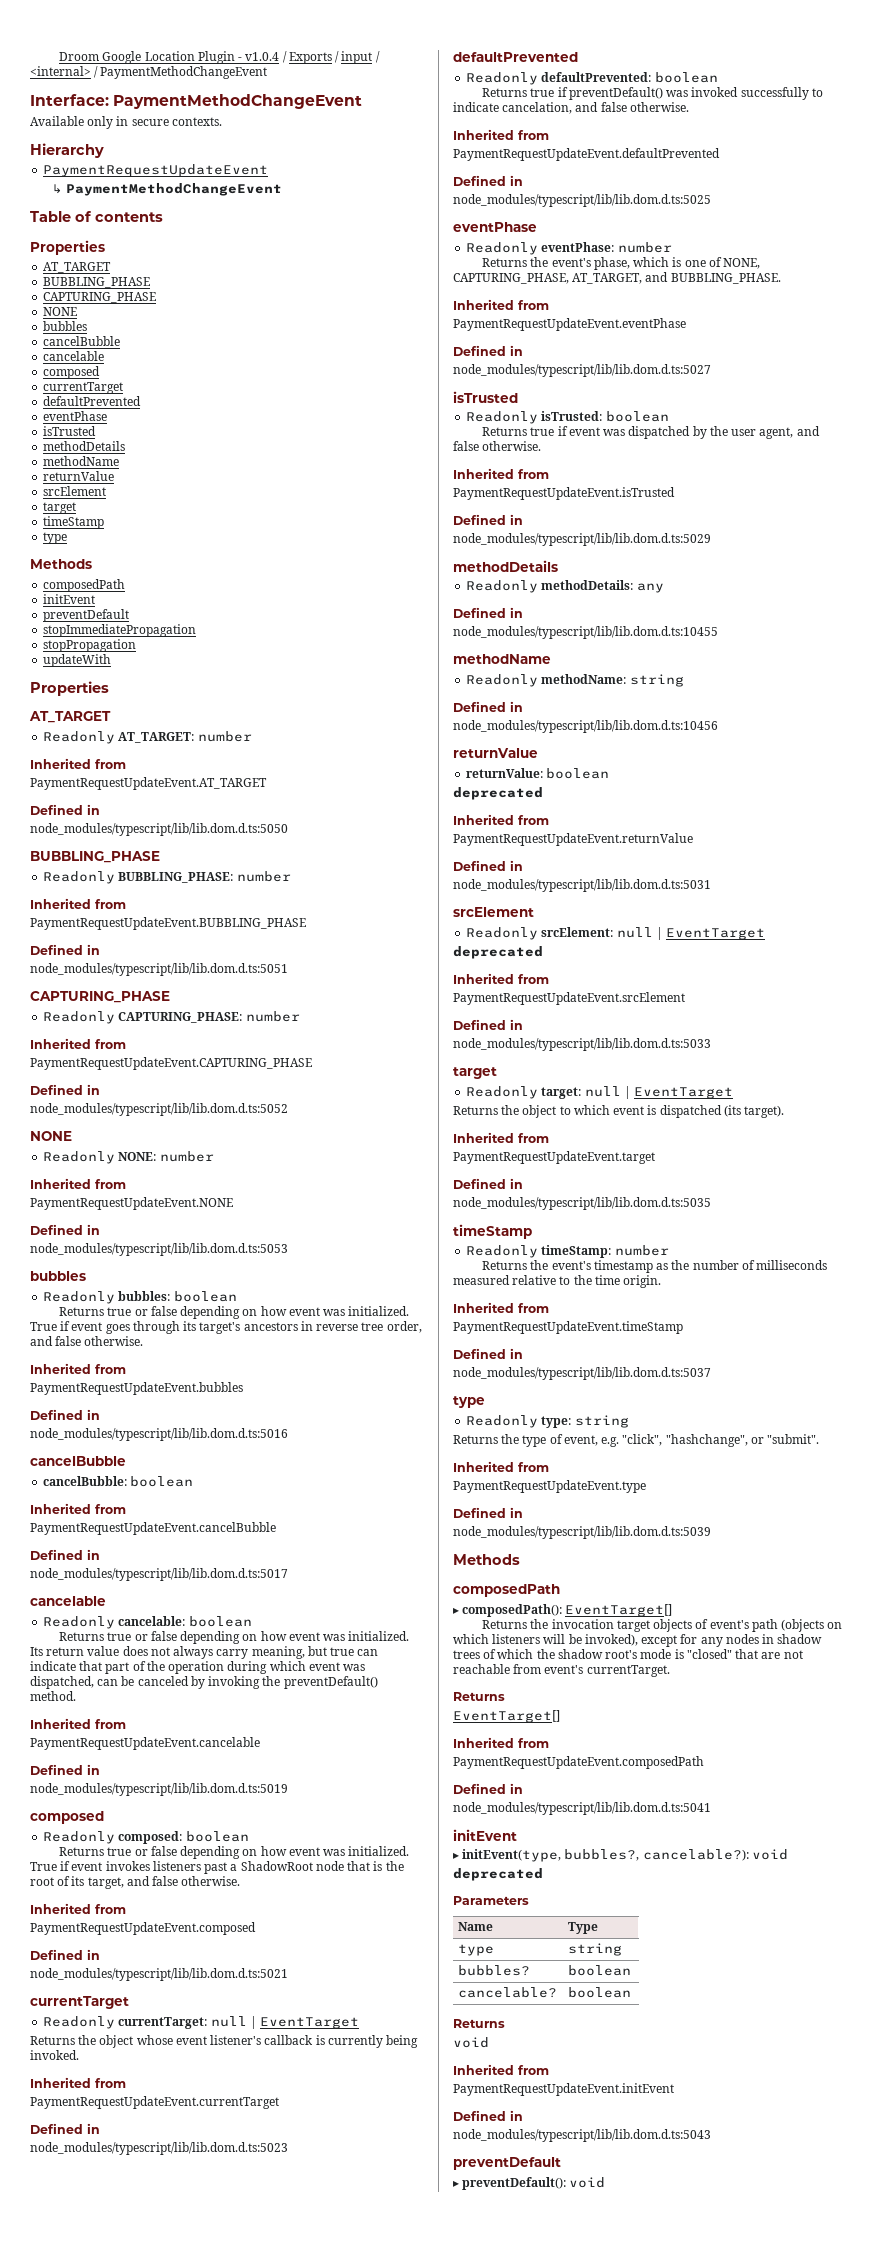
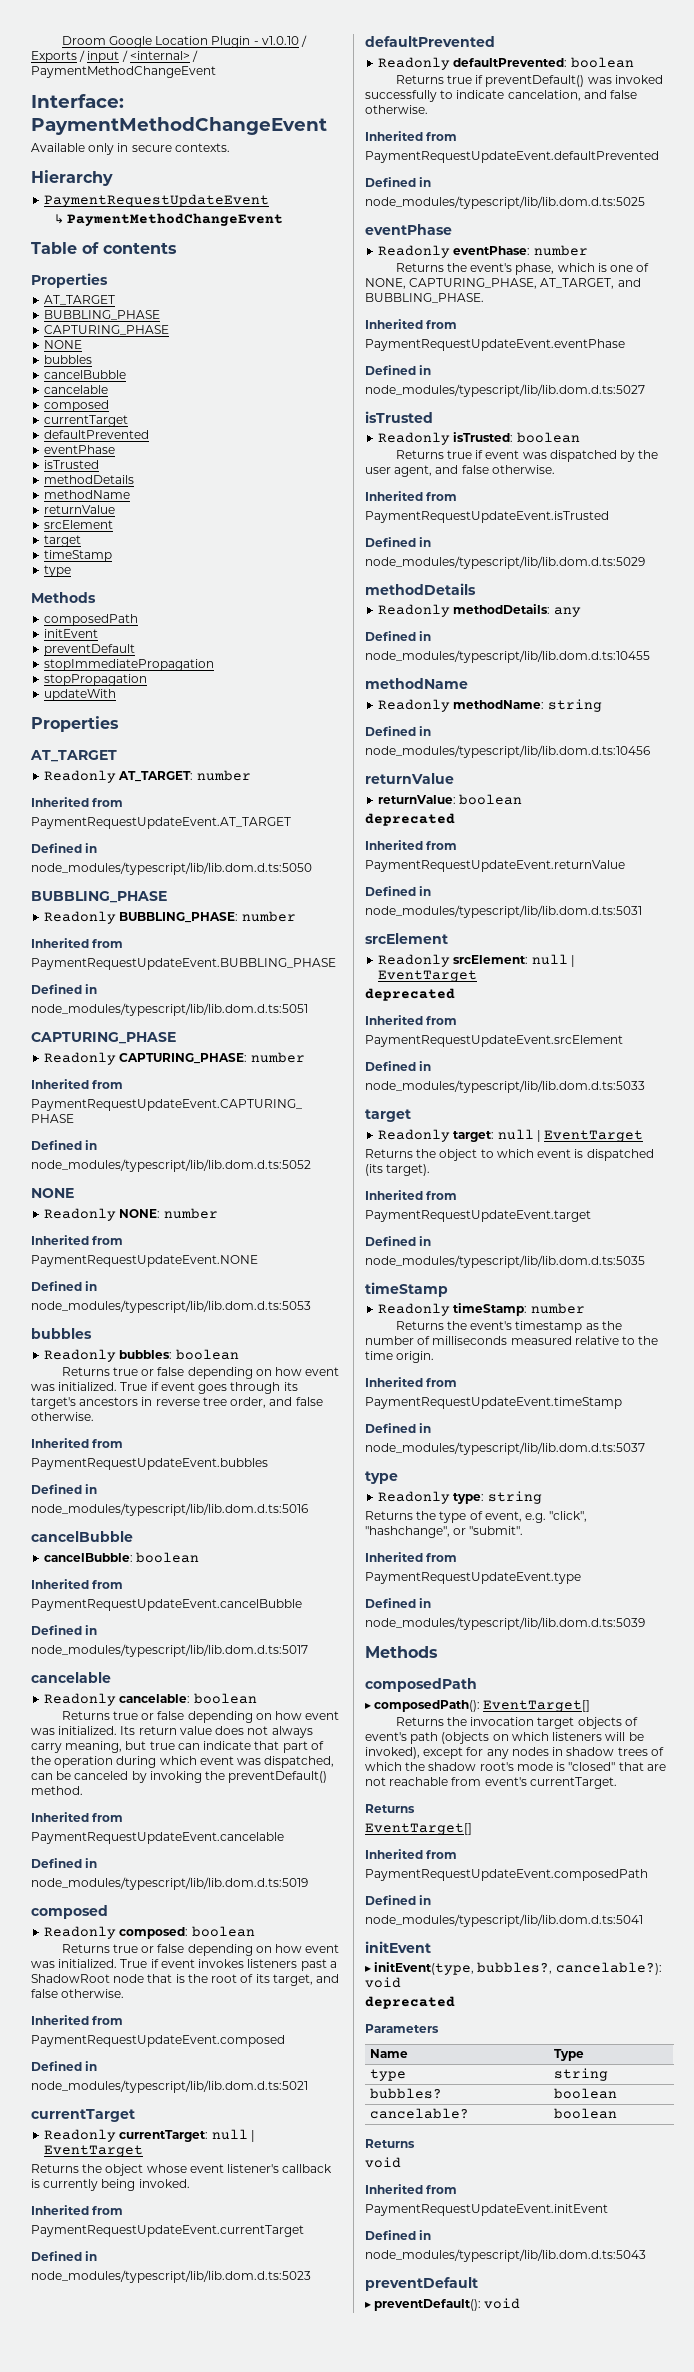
[245,52,280,61] v1.0.4 -> [261,36,299,45] v1.0.10

